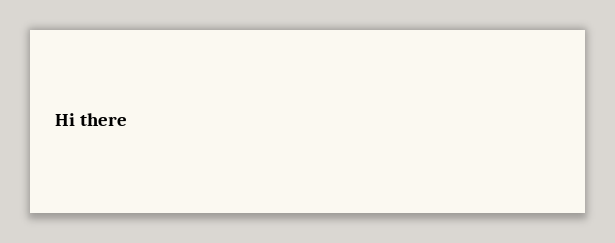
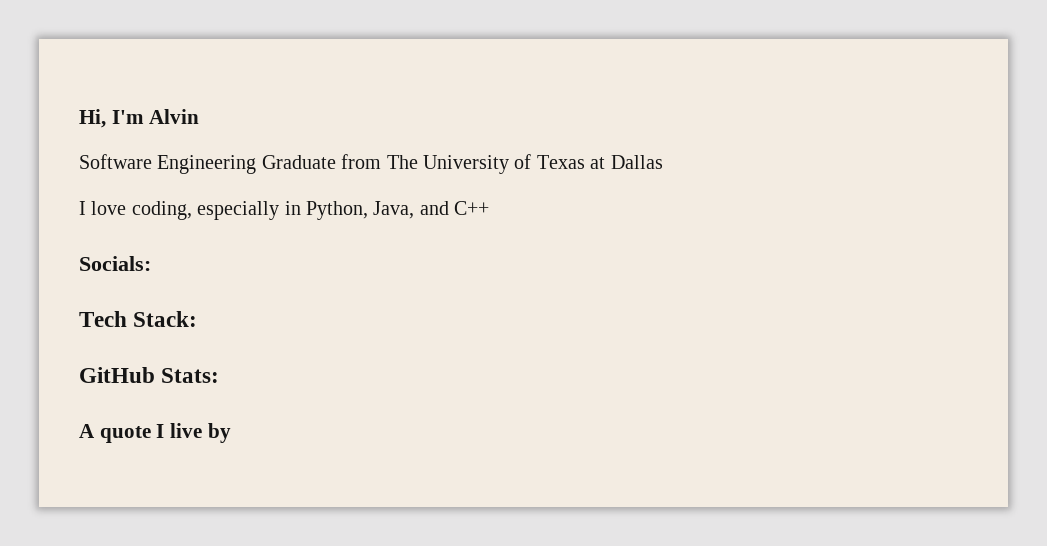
[55,113,127,126] Hi there -> [79,109,200,128] [79,154,663,174] [79,201,490,220] [79,256,151,271] [79,311,198,327] [79,367,220,383] [79,423,231,443] Hi, I'm Alvin // Software Engineering Graduate from The University of Texas at Dallas // I love coding, especially in Python, Java, and C++ // Socials: // Tech Stack: // GitHub Stats: // A quote I live by

